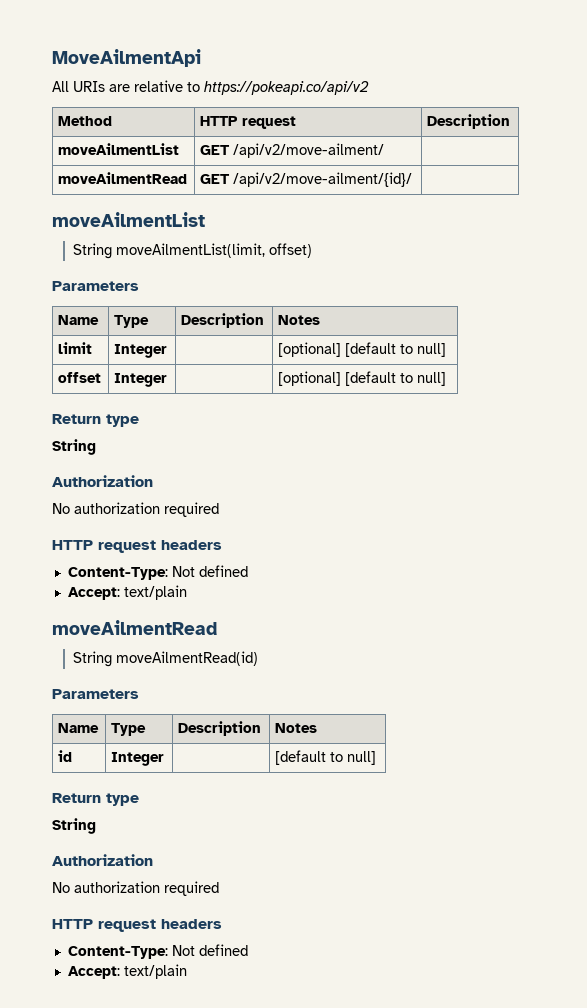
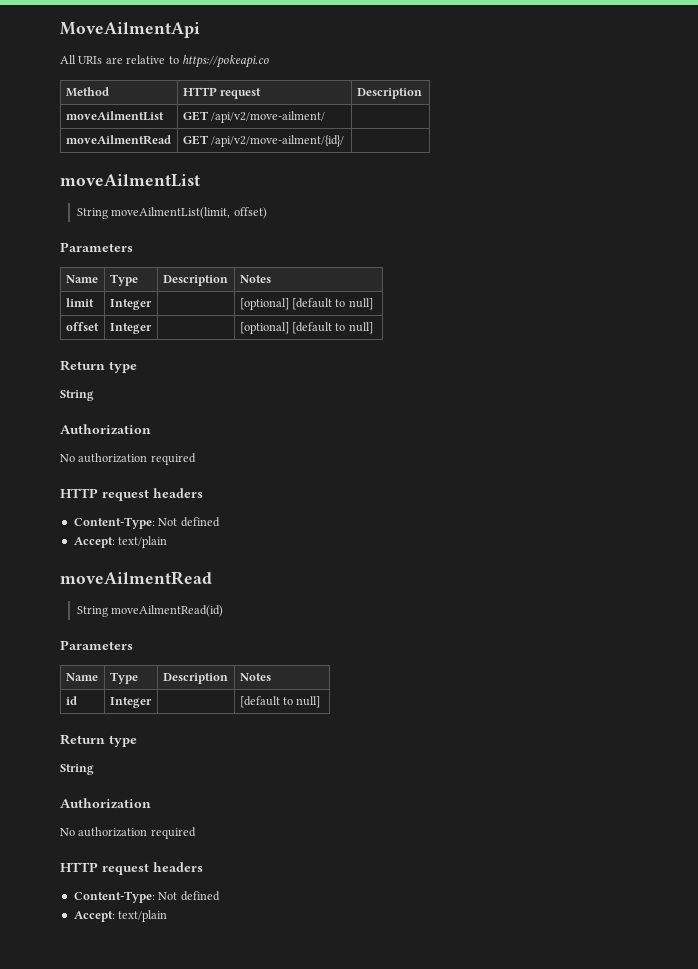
[204,81,369,95] https://pokeapi.co/api/v2 -> [181,55,269,68] https://pokeapi.co

